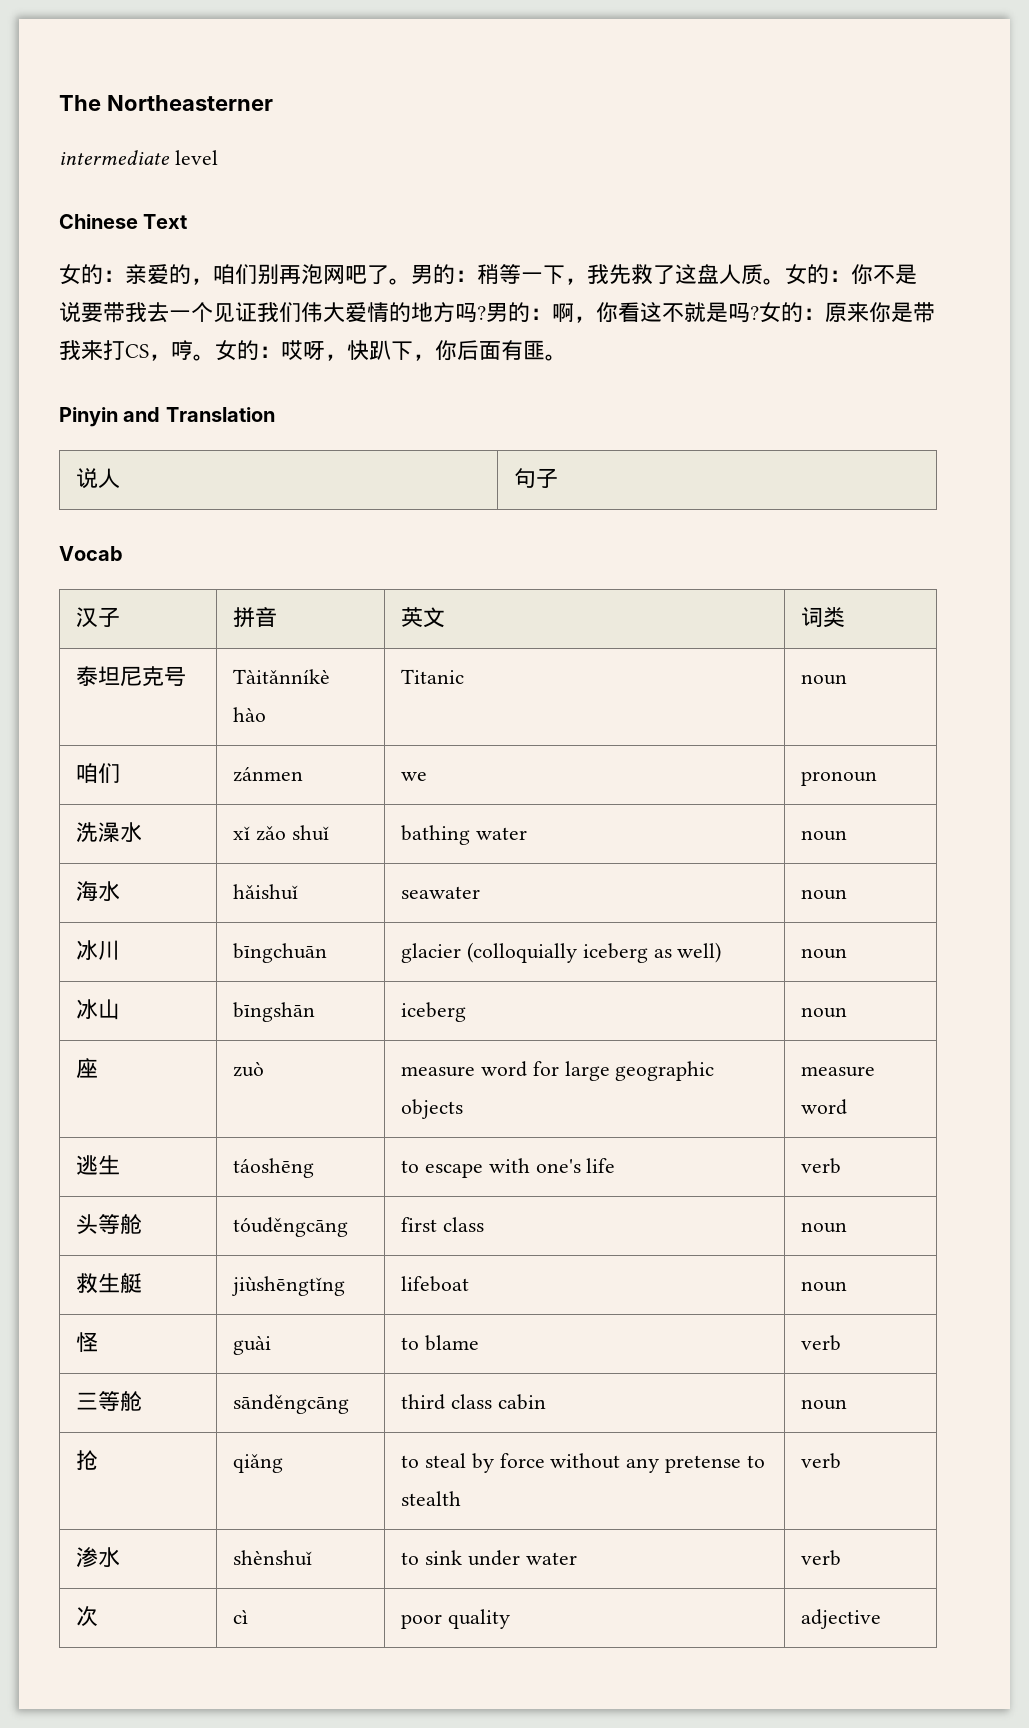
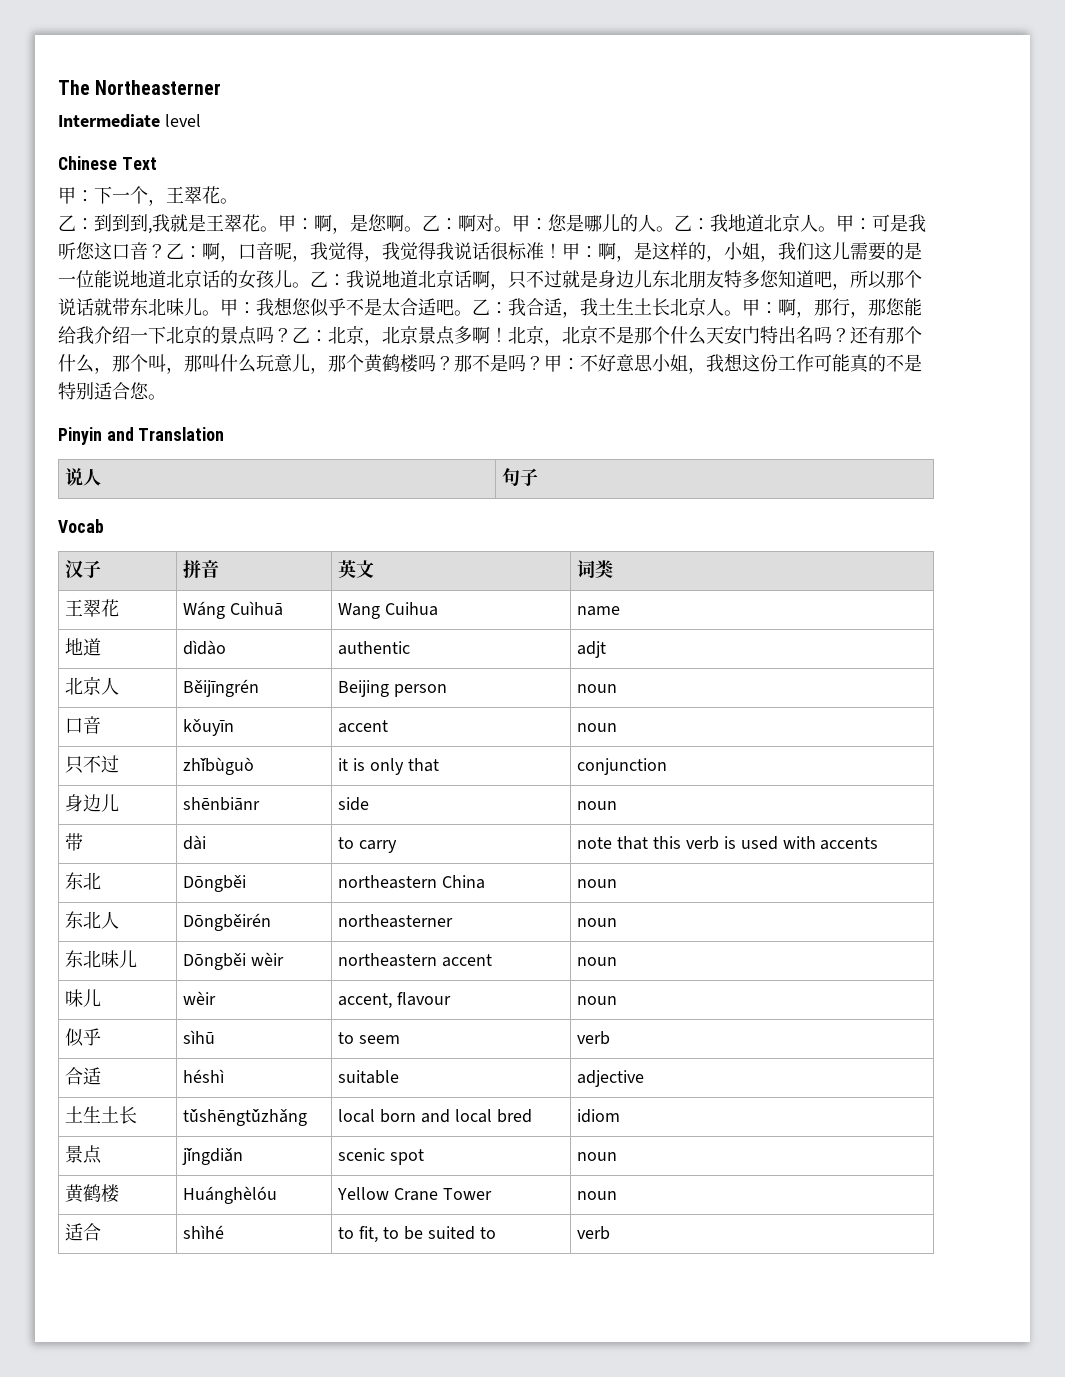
[59,150,170,165] intermediate -> [58,114,160,128] Intermediate
[59,264,917,285] [59,302,935,323] [59,340,545,361] 女的：亲爱的，咱们别再泡网吧了。男的：稍等一下，我先救了这盘人质。女的：你不是说要带我去一个见证我们伟大爱情的地方吗?男的：啊，你看这不就是吗?女的：原来你是带我来打CS，哼。女的：哎呀，快趴下，你后面有匪 -> [58,186,238,206] [58,214,926,234] [58,242,922,262] [58,270,922,290] [58,297,922,318] [58,325,922,346] [58,353,922,374] [58,382,149,400] 甲：下一个，王翠花。 // 乙：到到到,我就是王翠花。甲：啊，是您啊。乙：啊对。甲：您是哪儿的人。乙：我地道北京人。甲：可是我听您这口音？乙：啊，口音呢，我觉得，我觉得我说话很标准！甲：啊，是这样的，小姐，我们这儿需要的是一位能说地道北京话的女孩儿。乙：我说地道北京话啊，只不过就是身边儿东北朋友特多您知道吧，所以那个说话就带东北味儿。甲：我想您似乎不是太合适吧。乙：我合适，我土生土长北京人。甲：啊，那行，那您能给我介绍一下北京的景点吗？乙：北京，北京景点多啊！北京，北京不是那个什么天安门特出名吗？还有那个什么，那个叫，那叫什么玩意儿，那个黄鹤楼吗？那不是吗？甲：不好意思小姐，我想这份工作可能真的不是特别适合您
[76,666,187,687] [233,669,331,684] [233,707,267,722] [401,669,465,684] [801,674,848,685] [76,763,121,783] [233,766,304,782] [401,772,428,781] [801,771,878,786] [76,822,143,843] [233,825,329,841] [401,825,527,845] [801,830,848,841] [76,881,121,901] [233,884,299,900] [401,886,481,899] [801,889,848,900] [76,940,121,960] [233,943,328,963] [401,942,722,963] [801,948,848,959] [76,999,121,1020] [233,1002,316,1022] [401,1002,467,1022] [801,1007,848,1018] [76,1058,99,1078] [233,1061,265,1077] [401,1061,715,1081] [401,1099,464,1119] [801,1066,876,1077] [801,1099,848,1115] [76,1155,121,1175] [233,1158,315,1178] [401,1158,616,1178] [801,1158,842,1174] [76,1214,143,1234] [233,1217,349,1237] [401,1217,484,1232] [801,1222,848,1233] [76,1273,143,1294] [231,1276,346,1296] [401,1276,470,1292] [801,1281,848,1292] [76,1332,99,1352] [233,1335,272,1355] [401,1335,479,1351] [801,1335,842,1351] [76,1391,143,1411] [233,1394,350,1414] [401,1394,546,1410] [801,1399,848,1410] [76,1450,99,1470] [233,1454,284,1473] [401,1453,765,1473] [401,1491,462,1506] [801,1453,842,1469] [76,1547,121,1568] [233,1550,313,1566] [401,1550,577,1566] [801,1550,842,1566] [76,1606,99,1626] [233,1610,249,1624] [401,1609,510,1629] [801,1609,882,1629] 泰坦尼克号 | Tàitǎnníkè hào | Titanic | noun // 咱们 | zánmen | we | pronoun // 洗澡水 | xǐ zǎo shuǐ | bathing water | noun // 海水 | hǎishuǐ | seawater | noun // 冰川 | bīngchuān | glacier (colloquially iceberg as well) | noun // 冰山 | bīngshān | iceberg | noun // 座 | zuò | measure word for large geographic objects | measure word // 逃生 | táoshēng | to escape with one's life | verb // 头等舱 | tóuděngcāng | first class | noun // 救生艇 | jiùshēngtǐng | lifeboat | noun // 怪 | guài | to blame | verb // 三等舱 | sānděngcāng | third class cabin | noun // 抢 | qiǎng | to steal by force without any pretense to stealth | verb // 渗水 | shènshuǐ | to sink under water | verb // 次 | cì | poor quality | adjective -> [65,599,120,617] [183,601,284,619] [338,602,439,619] [577,606,621,616] [65,638,102,656] [183,640,227,655] [338,641,411,655] [577,641,607,658] [65,677,120,695] [183,679,260,697] [338,680,448,697] [577,684,618,693] [65,716,102,734] [183,719,235,736] [338,720,389,733] [577,723,618,732] [65,755,120,774] [183,757,255,775] [338,758,440,775] [577,758,668,775] [65,794,120,812] [183,797,261,811] [338,797,370,811] [577,801,618,810] [65,833,84,851] [183,835,207,850] [338,837,398,853] [577,836,879,850] [65,872,102,890] [183,875,247,892] [338,875,486,889] [577,879,618,888] [65,911,120,929] [183,913,272,931] [338,914,454,928] [577,918,618,927] [65,950,138,968] [183,952,285,970] [338,953,493,967] [577,957,618,966] [65,989,102,1007] [183,991,217,1005] [338,992,452,1009] [577,996,618,1005] [65,1028,102,1047] [183,1030,216,1044] [338,1032,401,1044] [577,1031,611,1045] [65,1067,102,1085] [183,1069,225,1083] [338,1070,400,1084] [577,1070,645,1087] [65,1106,138,1124] [183,1109,308,1126] [338,1109,532,1123] [577,1109,621,1123] [65,1145,103,1164] [182,1148,244,1165] [338,1148,425,1165] [577,1152,618,1161] [65,1184,120,1203] [183,1186,278,1204] [337,1187,493,1201] [577,1191,618,1200] [65,1223,102,1241] [183,1225,225,1239] [338,1226,496,1243] [577,1226,611,1240] 王翠花 | Wáng Cuìhuā | Wang Cuihua | name // 地道 | dìdào | authentic | adjt // 北京人 | Běijīngrén | Beijing person | noun // 口音 | kǒuyīn | accent | noun // 只不过 | zhǐbùguò | it is only that | conjunction // 身边儿 | shēnbiānr | side | noun // 带 | dài | to carry | note that this verb is used with accents // 东北 | Dōngběi | northeastern China | noun // 东北人 | Dōngběirén | northeasterner | noun // 东北味儿 | Dōngběi wèir | northeastern accent | noun // 味儿 | wèir | accent, flavour | noun // 似乎 | sìhū | to seem | verb // 合适 | héshì | suitable | adjective // 土生土长 | tǔshēngtǔzhǎng | local born and local bred | idiom // 景点 | jǐngdiǎn | scenic spot | noun // 黄鹤楼 | Huánghèlóu | Yellow Crane Tower | noun // 适合 | shìhé | to fit, to be suited to | verb

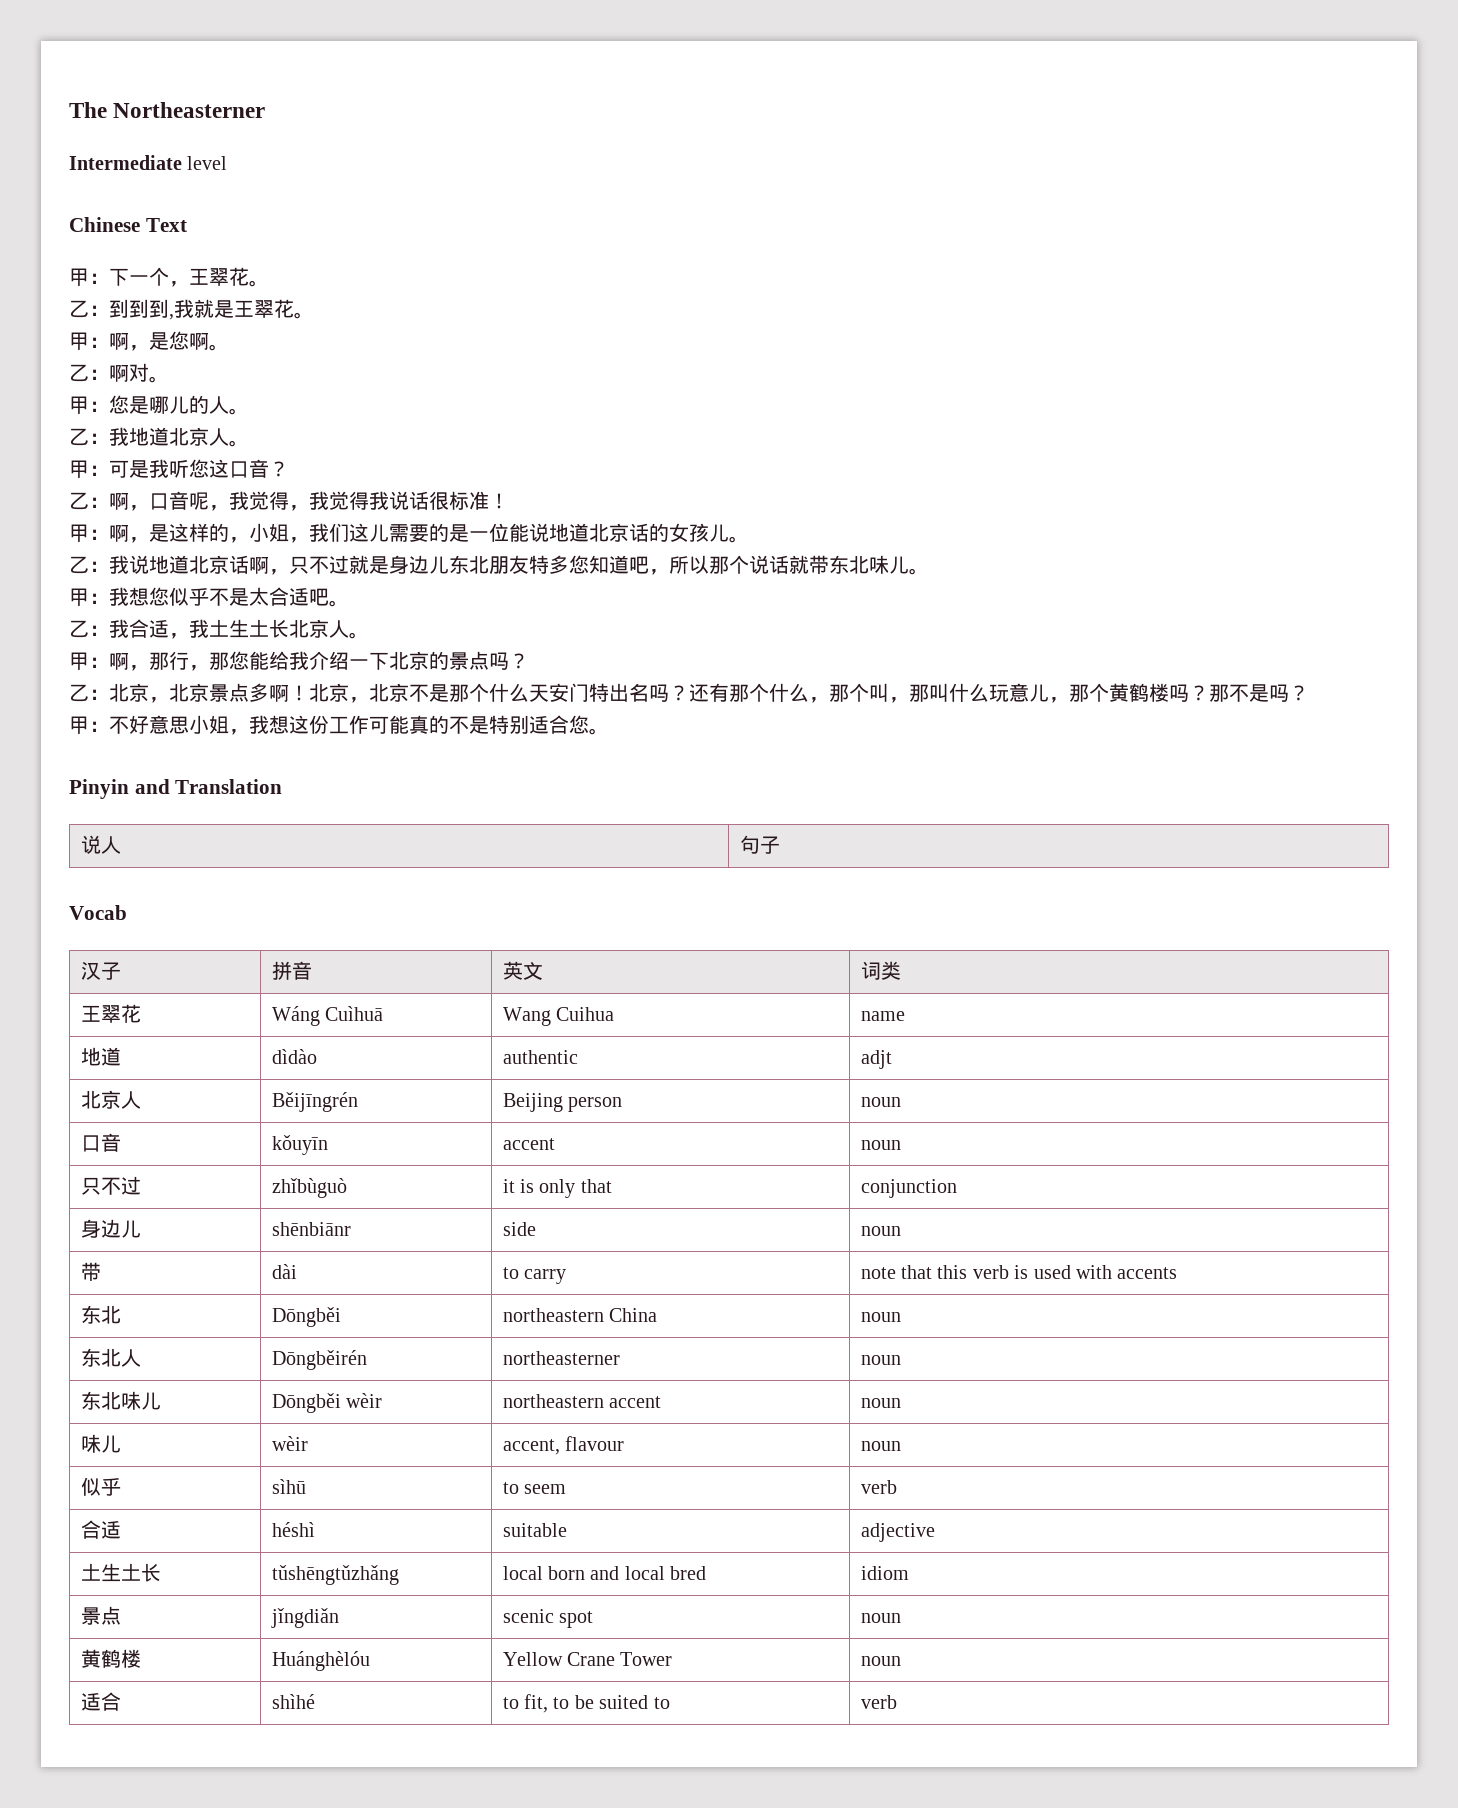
(278, 229) none -> (314, 315) //
(422, 229) none -> (229, 347) //
(512, 229) none -> (169, 379) //
(674, 229) none -> (249, 411) //
(836, 229) none -> (249, 443) //
(166, 251) none -> (289, 469) //
(562, 250) none -> (509, 501) //
(310, 285) none -> (749, 539) //
(220, 313) none -> (929, 571) //
(472, 313) none -> (349, 603) //
(742, 313) none -> (369, 635) //
(292, 335) none -> (529, 661) //
(544, 363) none -> (1309, 693) //

